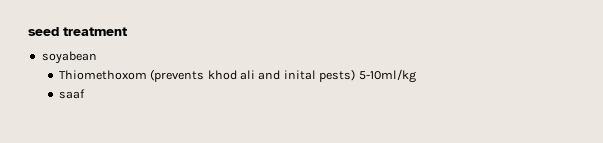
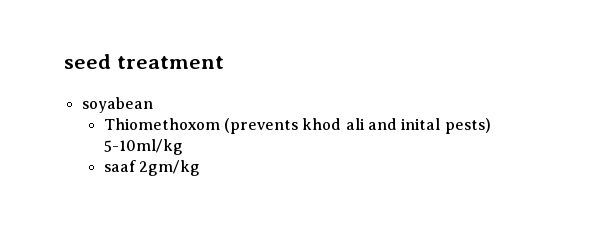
(85, 94) none -> [138,160,200,176] 2gm/kg

